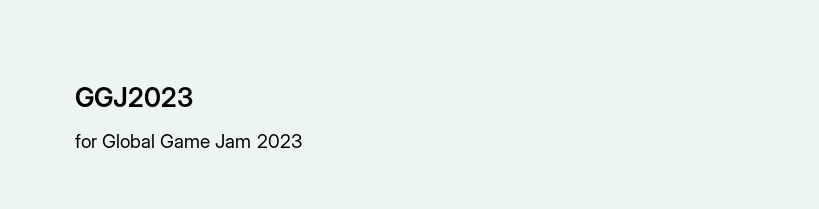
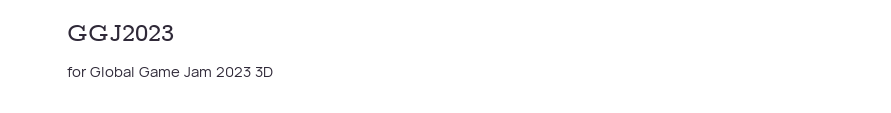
(302, 141) none -> [255,67,274,77] 3D

